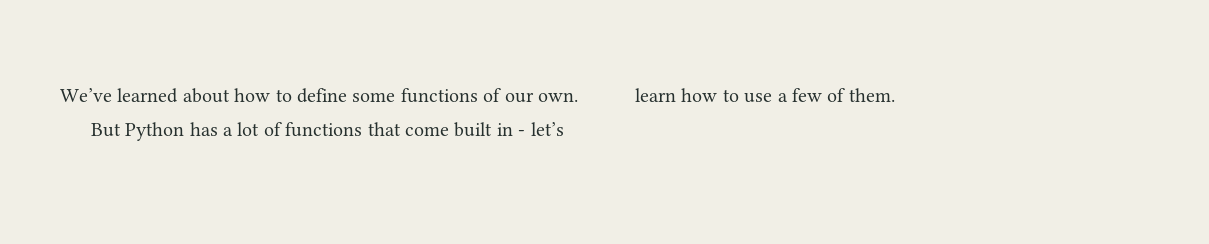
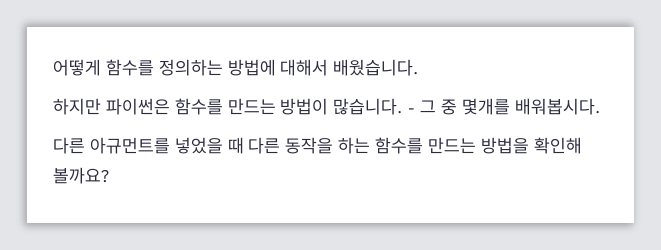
[60,88,578,103] [90,122,564,141] [635,88,895,103] We’ve learned about how to define some functions of our own. // But Python has a lot of functions that come built in - let’s learn how to use a few of them. -> [53,59,420,76] [53,98,601,115] [53,137,582,154] [53,167,109,184] 어떻게 함수를 정의하는 방법에 대해서 배웠습니다. // 하지만 파이썬은 함수를 만드는 방법이 많습니다. - 그 중 몇개를 배워봅시다. // 다른 아규먼트를 넣었을 때 다른 동작을 하는 함수를 만드는 방법을 확인해 볼까요?

